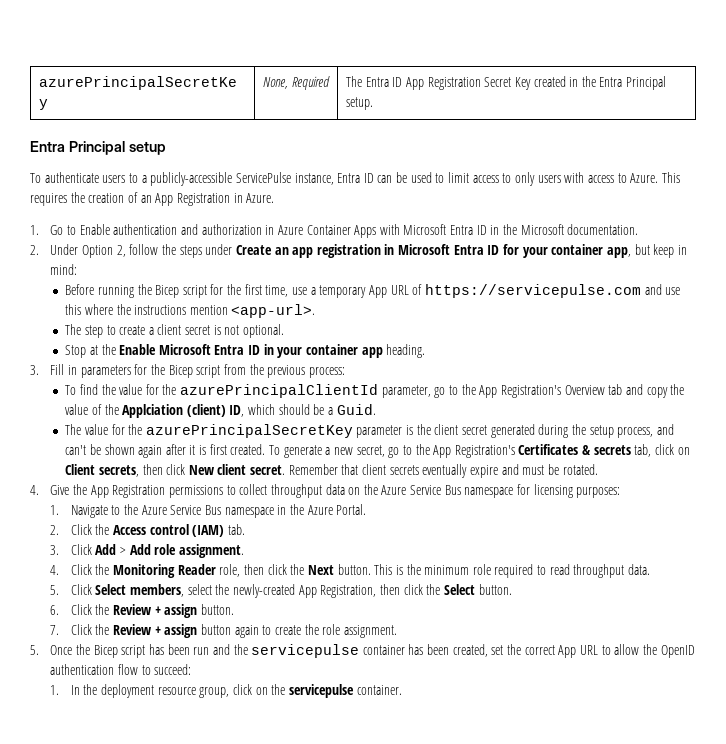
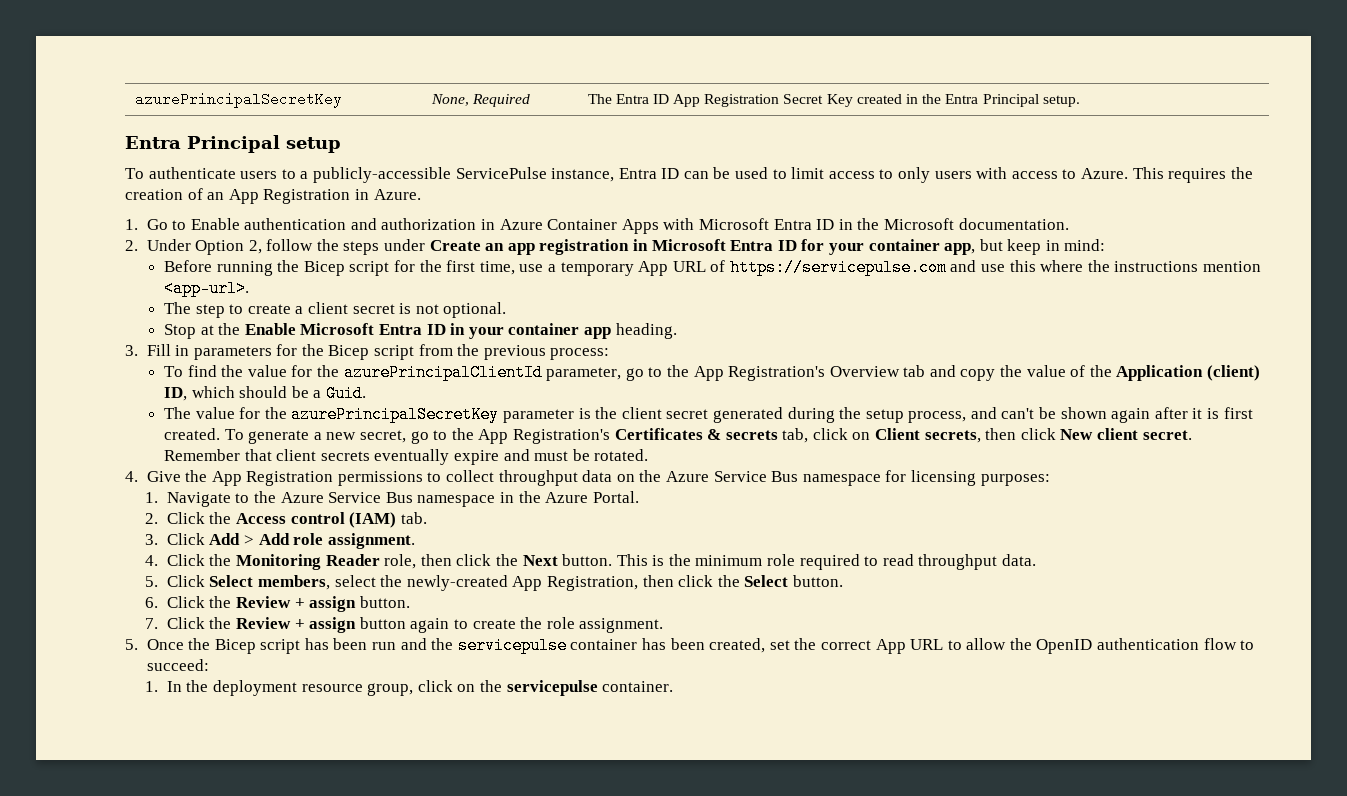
[122,404,184,418] Applciation -> [1116,365,1204,381] Application

